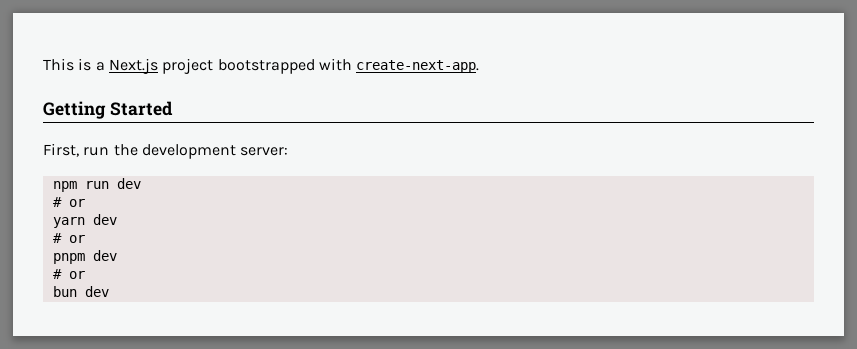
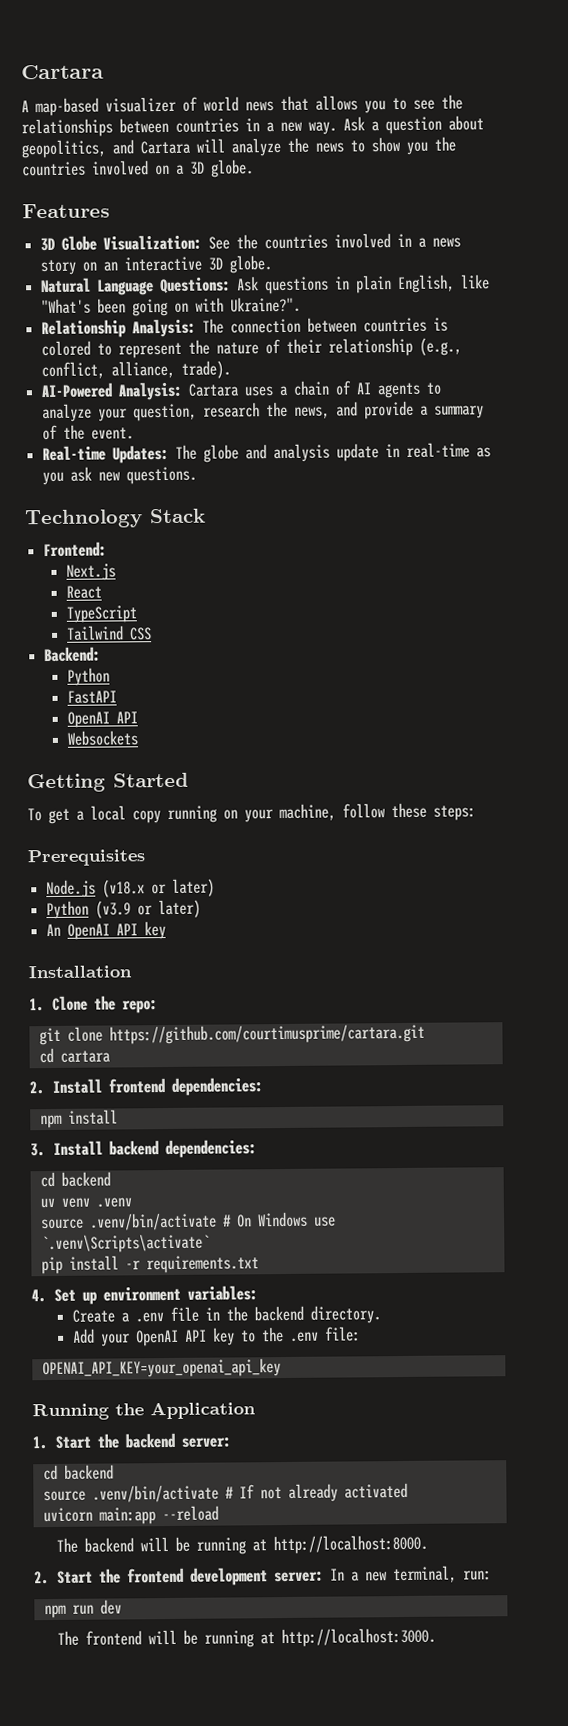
[43,58,480,74] [43,101,173,119] [43,143,289,159] [52,178,141,192] [52,197,85,207] [52,214,117,228] [52,233,85,243] [52,250,117,264] [52,269,85,279] [52,286,109,297] This is a Next.js project bootstrapped with create-next-app. // Getting Started // First, run the development server: // npm run dev // # or // yarn dev // # or // pnpm dev // # or // bun dev -> [21,64,104,80] [21,94,463,117] [21,115,484,138] [21,136,456,159] [21,159,254,178] [22,203,110,219] [40,233,462,252] [40,255,273,276] [40,274,491,296] [41,296,302,317] [41,317,449,339] [41,337,463,359] [41,360,232,380] [41,380,443,401] [42,400,485,423] [42,424,135,441] [42,442,492,464] [42,466,198,486] [24,508,206,529] [43,541,108,558] [65,563,116,581] [65,585,102,599] [65,605,137,623] [65,625,152,641] [44,646,102,663] [66,667,110,686] [66,690,117,704] [66,711,138,728] [66,730,138,746] [27,772,189,793] [27,802,476,825] [27,849,146,867] [46,878,216,899] [46,899,202,920] [46,921,167,940] [28,965,132,979] [29,995,158,1014] [38,1023,425,1046] [38,1047,111,1064] [29,1077,263,1096] [39,1109,118,1129] [30,1139,257,1159] [39,1171,111,1188] [39,1197,132,1209] [40,1211,336,1231] [40,1233,210,1254] [40,1255,259,1275] [31,1285,258,1305] [71,1305,381,1324] [71,1326,361,1347] [41,1358,281,1379] [32,1401,256,1421] [32,1432,231,1450] [42,1464,114,1481] [42,1482,408,1503] [42,1505,219,1525] [55,1534,428,1555] [34,1565,492,1586] [43,1599,122,1619] [56,1627,436,1648] Cartara // A map-based visualizer of world news that allows you to see the relationships between countries in a new way. Ask a question about geopolitics, and Cartara will analyze the news to show you the countries involved on a 3D globe. // Features // 3D Globe Visualization: See the countries involved in a news story on an interactive 3D globe. // Natural Language Questions: Ask questions in plain English, like "What's been going on with Ukraine?". // Relationship Analysis: The connection between countries is colored to represent the nature of their relationship (e.g., conflict, alliance, trade). // AI-Powered Analysis: Cartara uses a chain of AI agents to analyze your question, research the news, and provide a summary of the event. // Real-time Updates: The globe and analysis update in real-time as you ask new questions. // Technology Stack // Frontend: // Next.js // React // TypeScript // Tailwind CSS // Backend: // Python // FastAPI // OpenAI API // Websockets // Getting Started // To get a local copy running on your machine, follow these steps: // Prerequisites // Node.js (v18.x or later) // Python (v3.9 or later) // An OpenAI API key // Installation // 1. Clone the repo: // git clone https://github.com/courtimusprime/cartara.git // cd cartara // 2. Install frontend dependencies: // npm install // 3. Install backend dependencies: // cd backend // uv venv .venv // source .venv/bin/activate # On Windows use `.venv\Scripts\activate` // pip install -r requirements.txt // 4. Set up environment variables: // Create a .env file in the backend directory. // Add your OpenAI API key to the .env file: // OPENAI_API_KEY=your_openai_api_key // Running the Application // 1. Start the backend server: // cd backend // source .venv/bin/activate # If not already activated // uvicorn main:app --reload // The backend will be running at http://localhost:8000. // 2. Start the frontend development server: In a new terminal, run: // npm run dev // The frontend will be running at http://localhost:3000.

